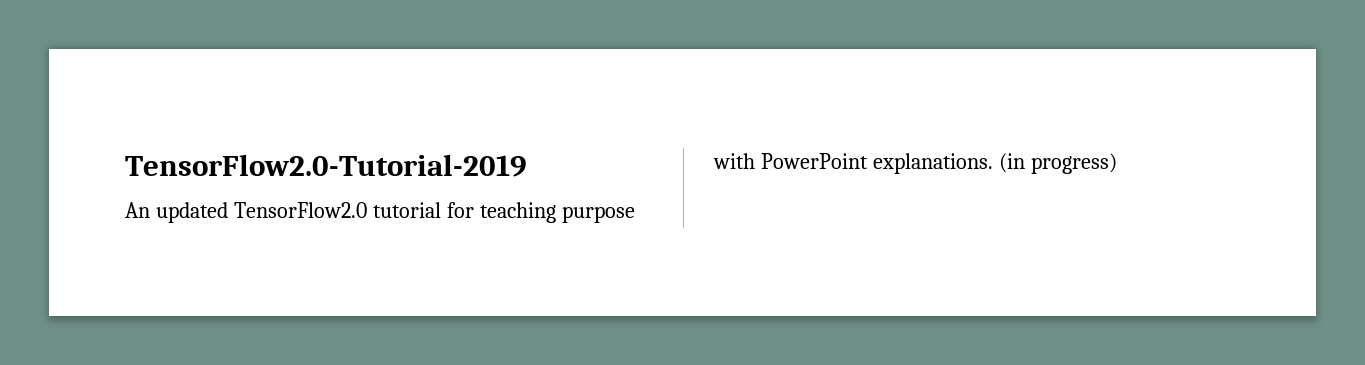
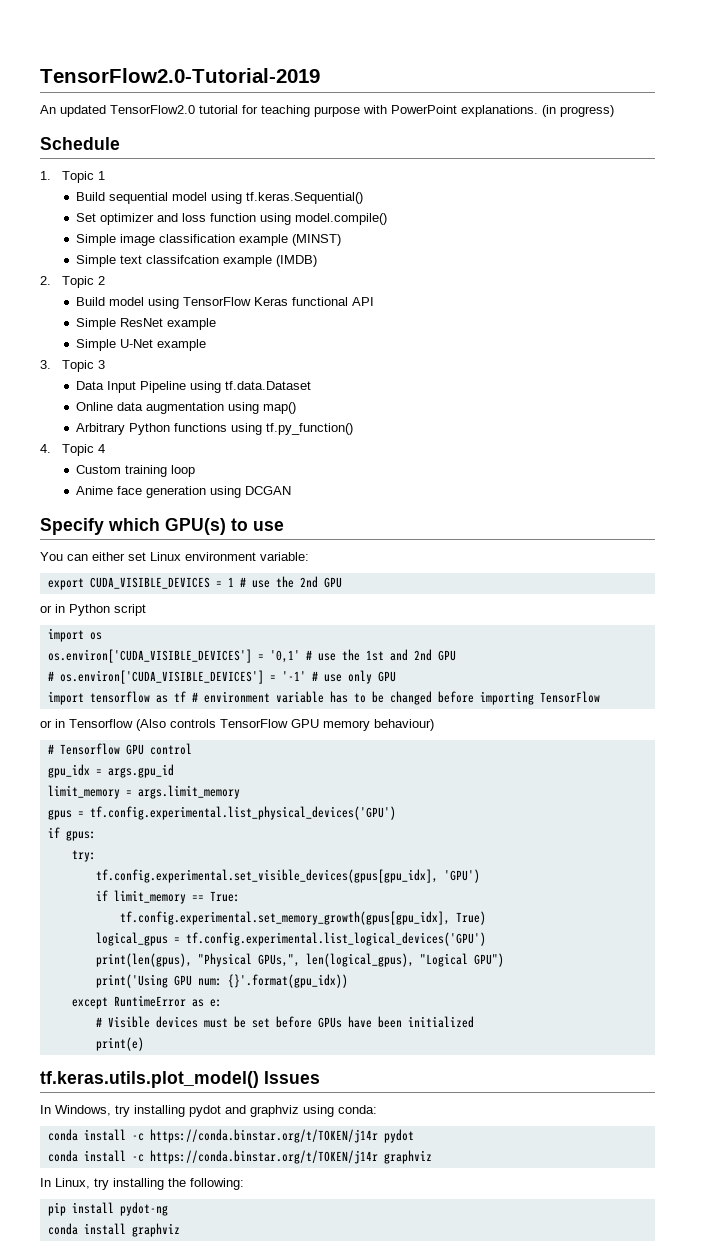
(1117, 163) none -> [40,137,120,150] [40,171,105,183] [75,192,363,204] [75,213,387,225] [75,234,341,246] [75,255,317,267] [40,276,105,288] [75,297,374,309] [75,318,216,330] [75,339,206,351] [40,360,105,372] [75,381,311,393] [75,402,296,414] [75,423,353,435] [40,444,105,456] [75,465,195,477] [75,486,291,498] [40,518,284,535] [40,552,309,561] [47,576,342,590] [40,604,146,616] [47,628,102,642] [47,649,456,663] [47,670,396,684] [47,691,600,705] [40,719,434,731] [47,743,192,755] [47,764,174,778] [47,785,240,799] [47,806,396,820] [47,827,96,841] [71,850,96,862] [95,869,480,883] [95,890,240,904] [119,911,486,925] [95,932,486,946] [95,953,504,967] [95,974,348,988] [71,995,222,1009] [95,1016,474,1028] [95,1037,144,1051] [40,1071,320,1088] [40,1105,377,1117] [47,1129,414,1143] [47,1150,432,1164] [40,1178,244,1190] [47,1202,168,1216] [47,1223,180,1237] // Schedule // 1. Topic 1 // Build sequential model using tf.keras.Sequential() // Set optimizer and loss function using model.compile() // Simple image classification example (MINST) // Simple text classifcation example (IMDB) // 2. Topic 2 // Build model using TensorFlow Keras functional API // Simple ResNet example // Simple U-Net example // 3. Topic 3 // Data Input Pipeline using tf.data.Dataset // Online data augmentation using map() // Arbitrary Python functions using tf.py_function() // 4. Topic 4 // Custom training loop // Anime face generation using DCGAN // Specify which GPU(s) to use // You can either set Linux environment variable: // export CUDA_VISIBLE_DEVICES = 1 # use the 2nd GPU // or in Python script // import os // os.environ['CUDA_VISIBLE_DEVICES'] = '0,1' # use the 1st and 2nd GPU // # os.environ['CUDA_VISIBLE_DEVICES'] = '-1' # use only GPU // import tensorflow as tf # environment variable has to be changed before importing TensorFlow // or in Tensorflow (Also controls TensorFlow GPU memory behaviour) // # Tensorflow GPU control // gpu_idx = args.gpu_id // limit_memory = args.limit_memory // gpus = tf.config.experimental.list_physical_devices('GPU') // if gpus: // try: // tf.config.experimental.set_visible_devices(gpus[gpu_idx], 'GPU') // if limit_memory == True: // tf.config.experimental.set_memory_growth(gpus[gpu_idx], True) // logical_gpus = tf.config.experimental.list_logical_devices('GPU') // print(len(gpus), "Physical GPUs,", len(logical_gpus), "Logical GPU") // print('Using GPU num: {}'.format(gpu_idx)) // except RuntimeError as e: // # Visible devices must be set before GPUs have been initialized // print(e) // tf.keras.utils.plot_model() Issues // In Windows, try installing pydot and graphviz using conda: // conda install -c https://conda.binstar.org/t/TOKEN/j14r pydot // conda install -c https://conda.binstar.org/t/TOKEN/j14r graphviz // In Linux, try installing the following: // pip install pydot-ng // conda install graphviz

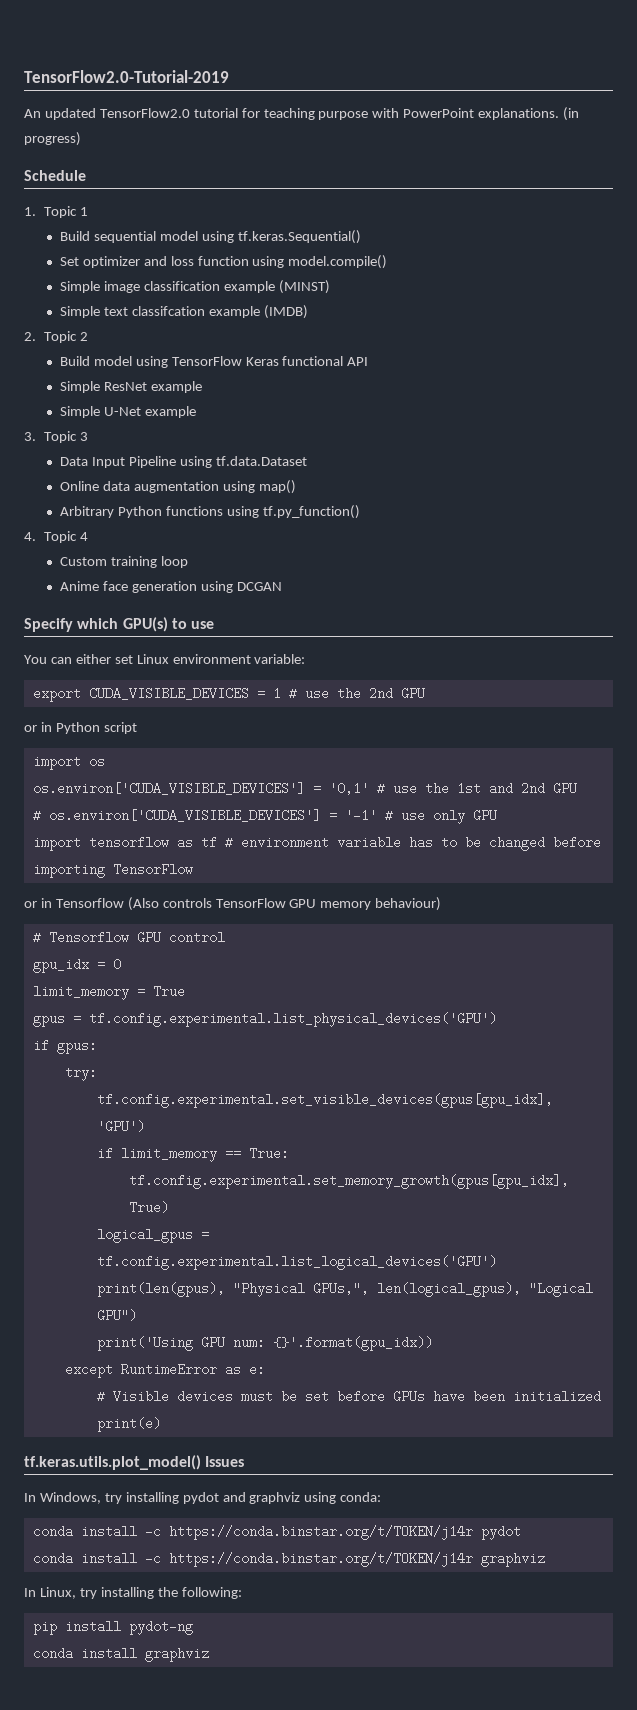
[107,764,174,778] args.gpu_id -> [112,958,121,971] 0
[137,785,240,799] args.limit_memory -> [152,985,185,998] True

